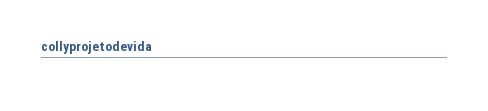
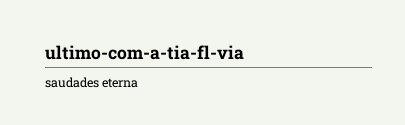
[41,41,152,54] collyprojetodevida -> [45,45,244,60] [45,77,139,88] ultimo-com-a-tia-fl-via // saudades eterna

